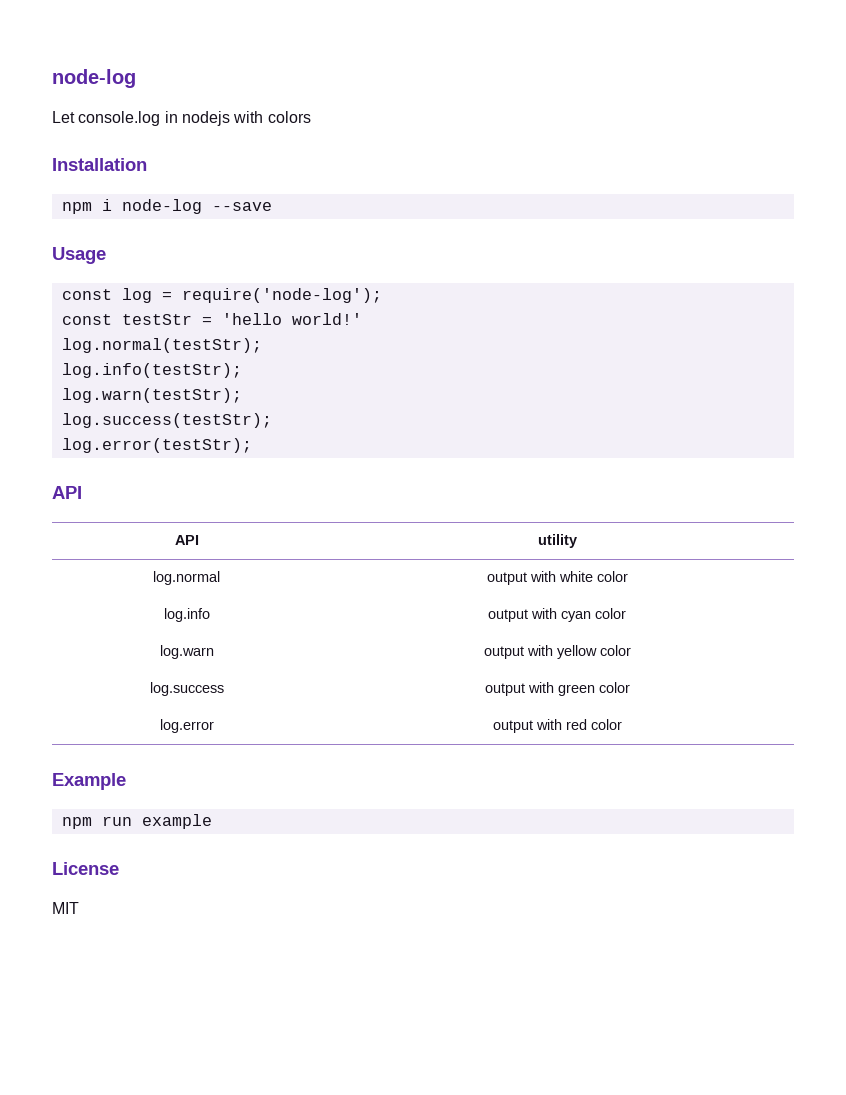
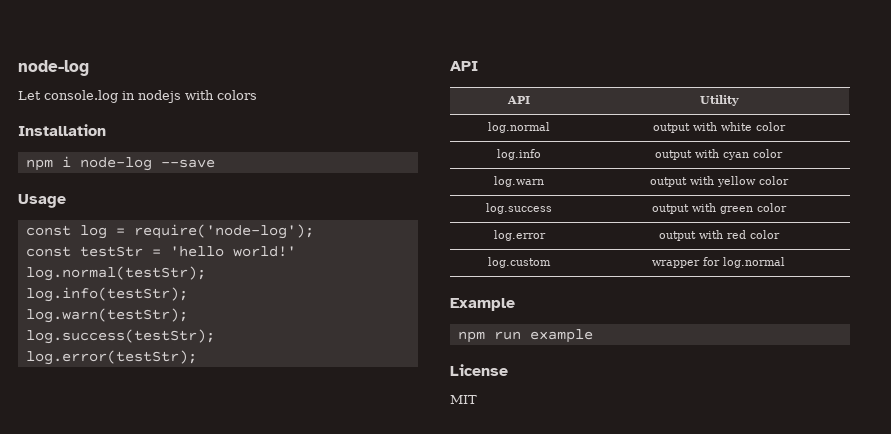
[537,534,577,548] utility -> [699,95,739,106] Utility
(622, 724) none -> [488,257,551,268] [652,257,785,268] // log.custom | wrapper for log.normal

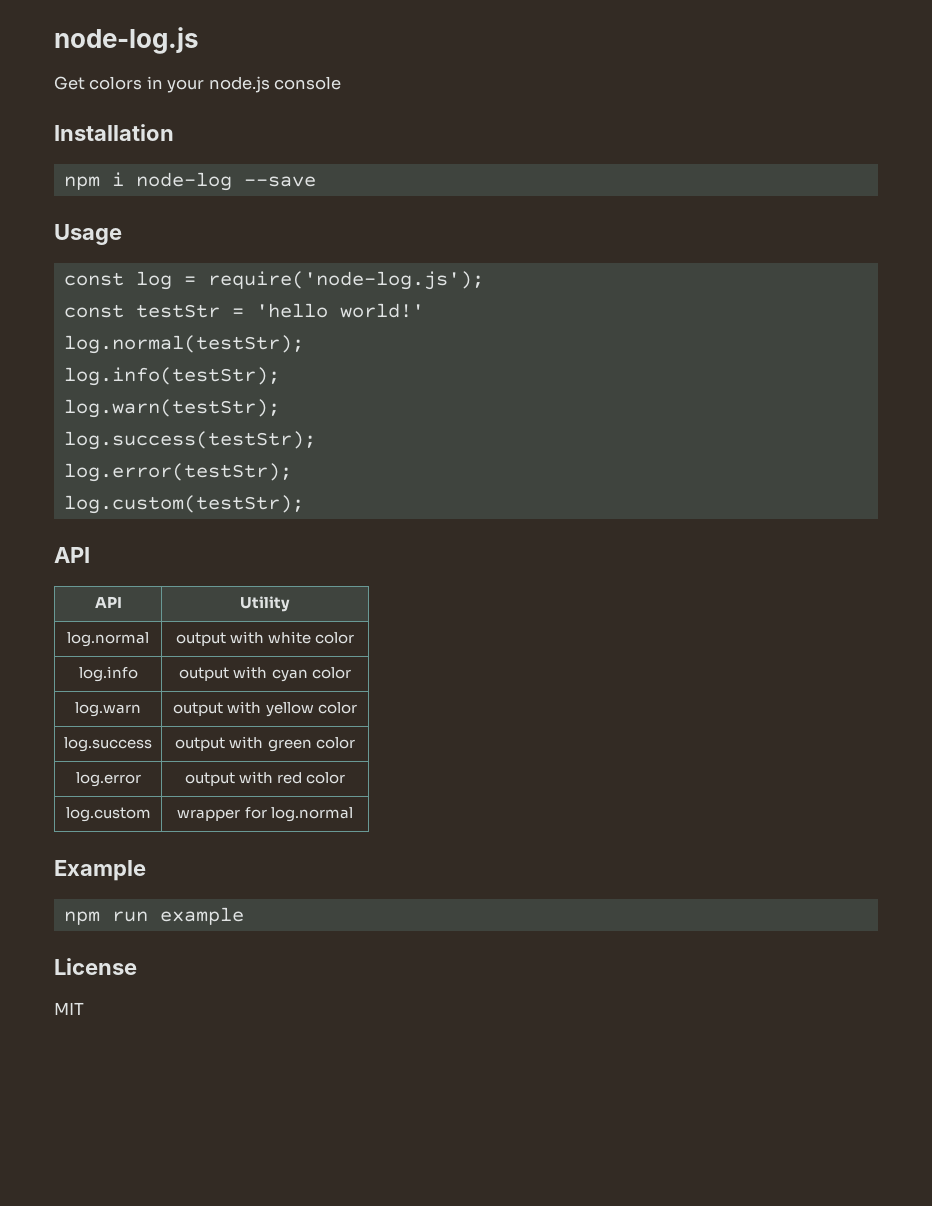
[18,60,89,76] [18,90,257,103] node-log // Let console.log in nodejs with colors -> [54,27,199,54] [54,76,342,93] node-log.js // Get colors in your node.js console
[133,224,314,239] require('node-log'); -> [207,271,484,290] require('node-log.js');
(197, 357) none -> [63,495,304,514] // log.custom(testStr);

